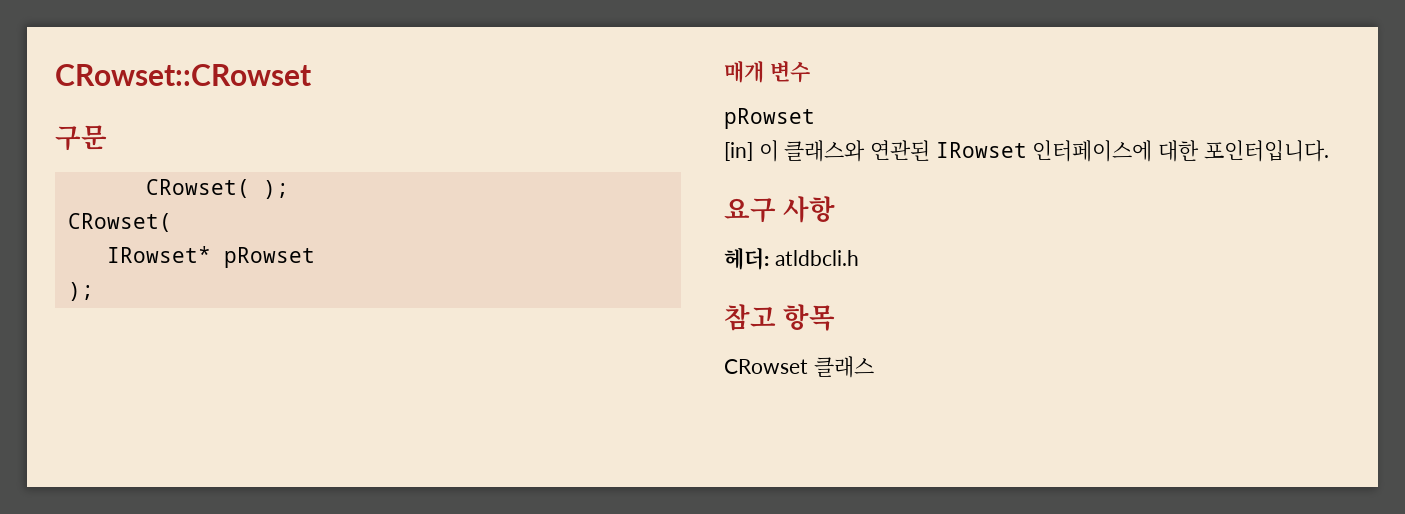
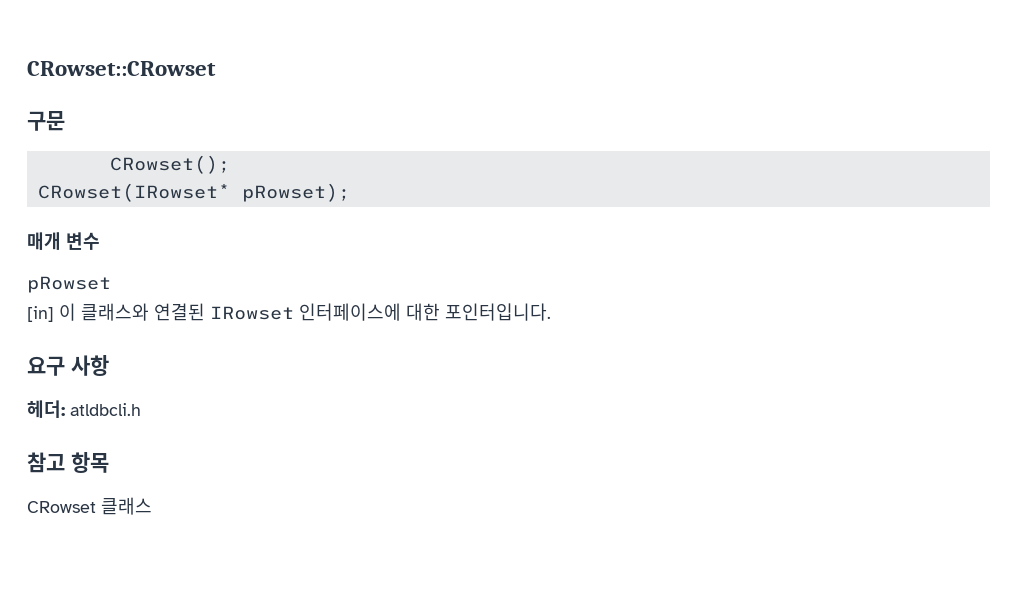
[145,179,289,199] [67,213,172,232] [106,246,315,268] [67,282,94,301] CRowset( ); // CRowset( // IRowset* pRowset // ); -> [109,155,230,174] [37,183,350,202] CRowset(); // CRowset(IRowset* pRowset);
[870,140,931,161] 연관된 -> [154,303,205,321] 연결된

